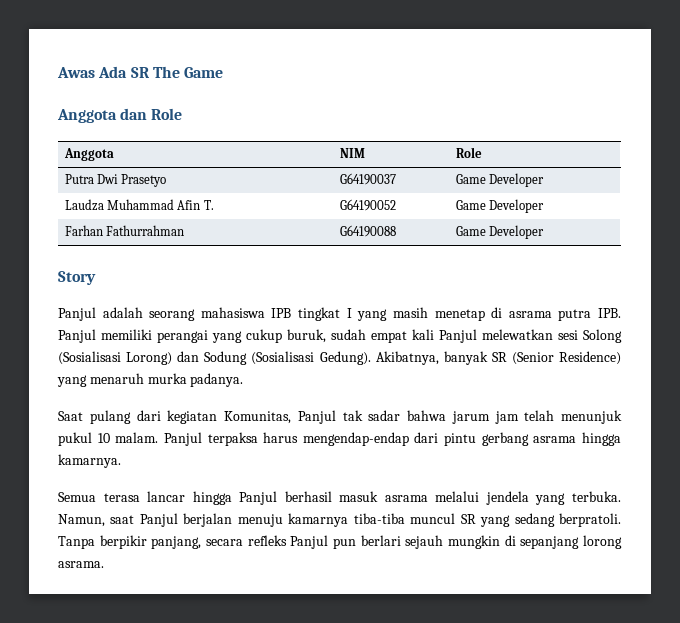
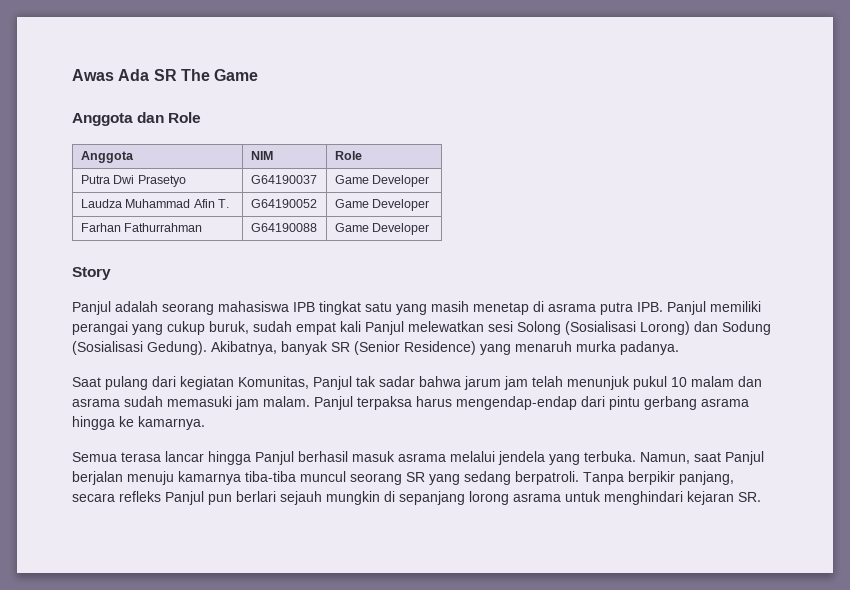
[346,308,352,318] I -> [365,302,392,312] satu
(110, 438) none -> [691,376,762,387] [72,396,259,410] malam dan asrama sudah memasuki jam
(621, 439) none -> [119,416,134,427] ke
(456, 518) none -> [350,473,402,485] seorang
[558,513,621,527] berpratoli. -> [515,471,579,485] berpatroli.
[58,561,104,568] asrama. -> [513,491,761,505] asrama untuk menghindari kejaran SR.

